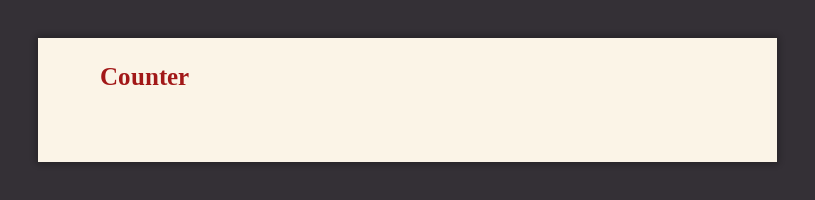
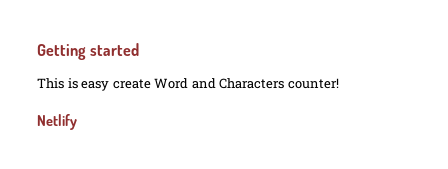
[100,68,189,85] Counter -> [37,43,140,60] [37,78,339,91] [37,114,77,130] Getting started // This is easy create Word and Characters counter! // Netlify

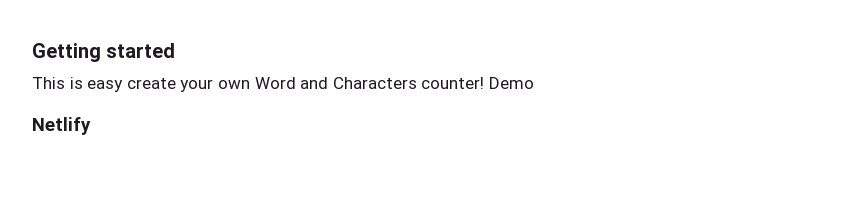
(151, 84) none -> [180,79,250,92] your own
(339, 83) none -> [488,77,534,89] Demo

